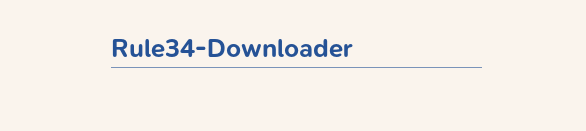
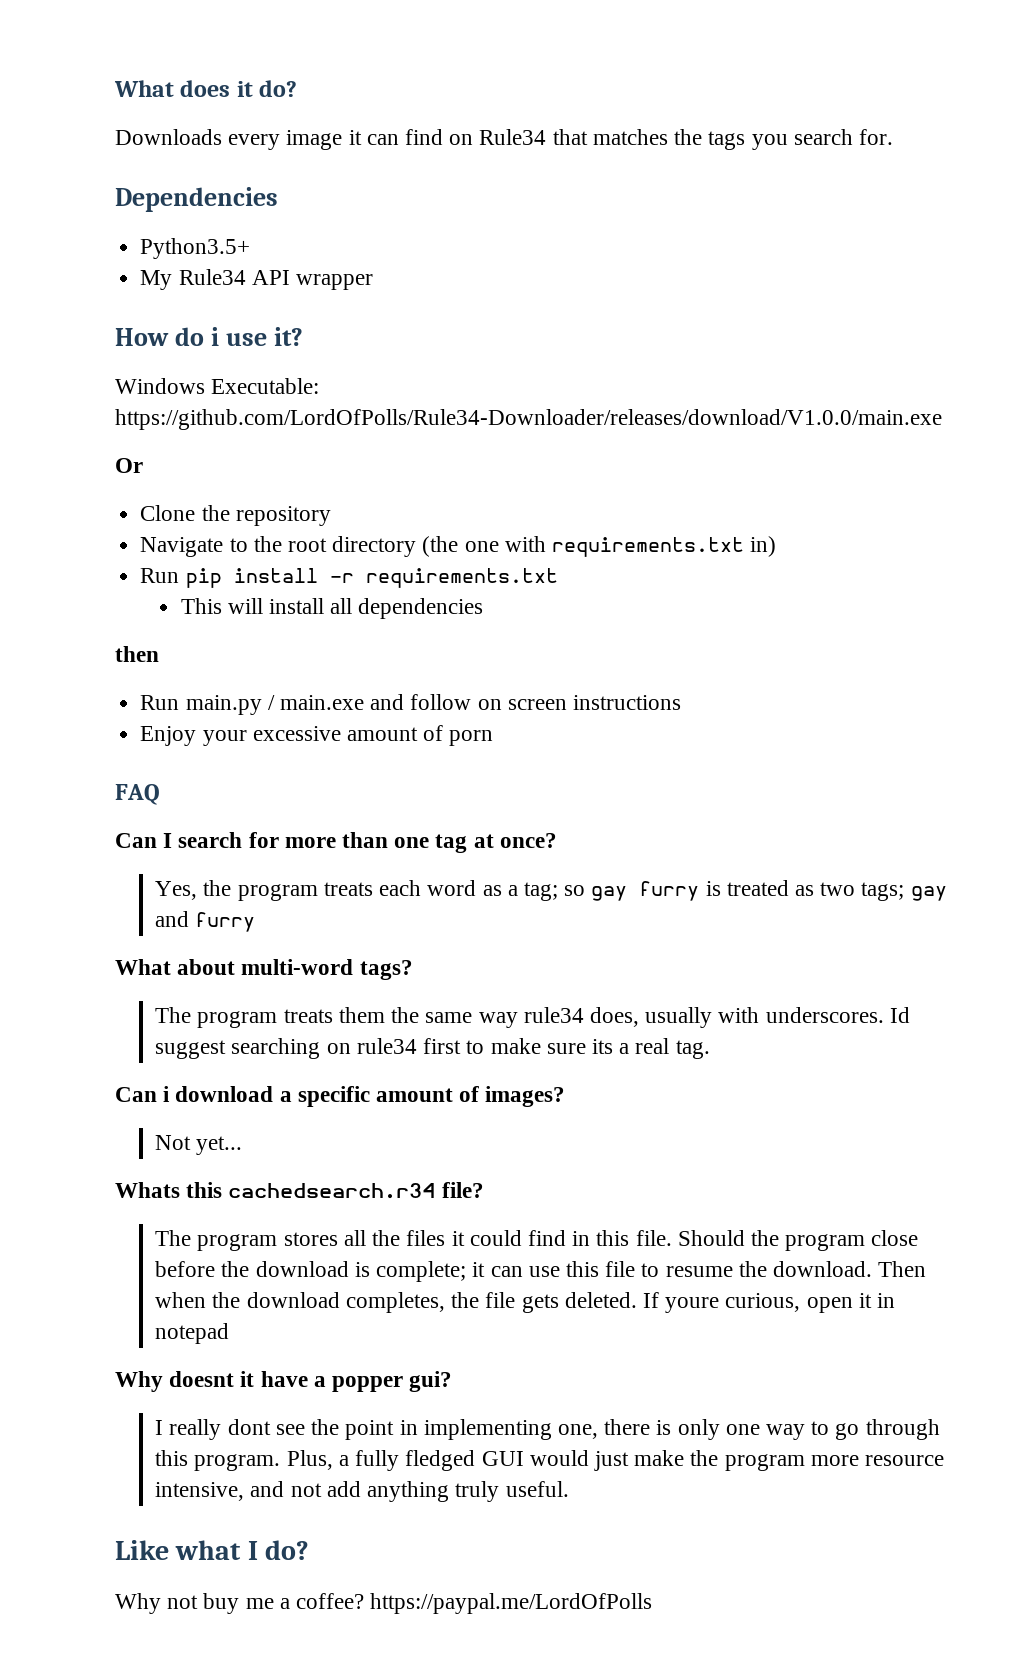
[111,39,353,58] Rule34-Downloader -> [114,80,298,97] [115,129,893,150] [115,187,278,212] [140,238,251,259] [140,269,373,290] [115,327,303,346] [115,378,320,394] [115,409,942,430] [115,458,143,473] [140,505,331,526] [140,536,777,557] [140,568,558,588] [180,598,484,619] [115,646,159,662] [140,694,681,715] [140,725,494,746] [115,784,160,805] [115,832,557,853] [155,880,947,901] [155,911,256,932] [115,959,413,980] [155,1007,910,1028] [155,1038,710,1059] [115,1086,566,1107] [155,1135,243,1155] [115,1182,484,1199] [155,1230,919,1251] [155,1261,927,1282] [155,1292,895,1313] [155,1323,230,1344] [115,1371,453,1392] [155,1419,940,1440] [155,1450,944,1471] [155,1481,569,1502] [115,1540,310,1560] [115,1593,653,1614] What does it do? // Downloads every image it can find on Rule34 that matches the tags you search for. // Dependencies // Python3.5+ // My Rule34 API wrapper // How do i use it? // Windows Executable: https://github.com/LordOfPolls/Rule34-Downloader/releases/download/V1.0.0/main.exe // Or // Clone the repository // Navigate to the root directory (the one with requirements.txt in) // Run pip install -r requirements.txt // This will install all dependencies // then // Run main.py / main.exe and follow on screen instructions // Enjoy your excessive amount of porn // FAQ // Can I search for more than one tag at once? // Yes, the program treats each word as a tag; so gay furry is treated as two tags; gay and furry // What about multi-word tags? // The program treats them the same way rule34 does, usually with underscores. Id suggest searching on rule34 first to make sure its a real tag. // Can i download a specific amount of images? // Not yet... // Whats this cachedsearch.r34 file? // The program stores all the files it could find in this file. Should the program close before the download is complete; it can use this file to resume the download. Then when the download completes, the file gets deleted. If youre curious, open it in notepad // Why doesnt it have a popper gui? // I really dont see the point in implementing one, there is only one way to go through this program. Plus, a fully fledged GUI would just make the program more resource intensive, and not add anything truly useful. // Like what I do? // Why not buy me a coffee? https://paypal.me/LordOfPolls

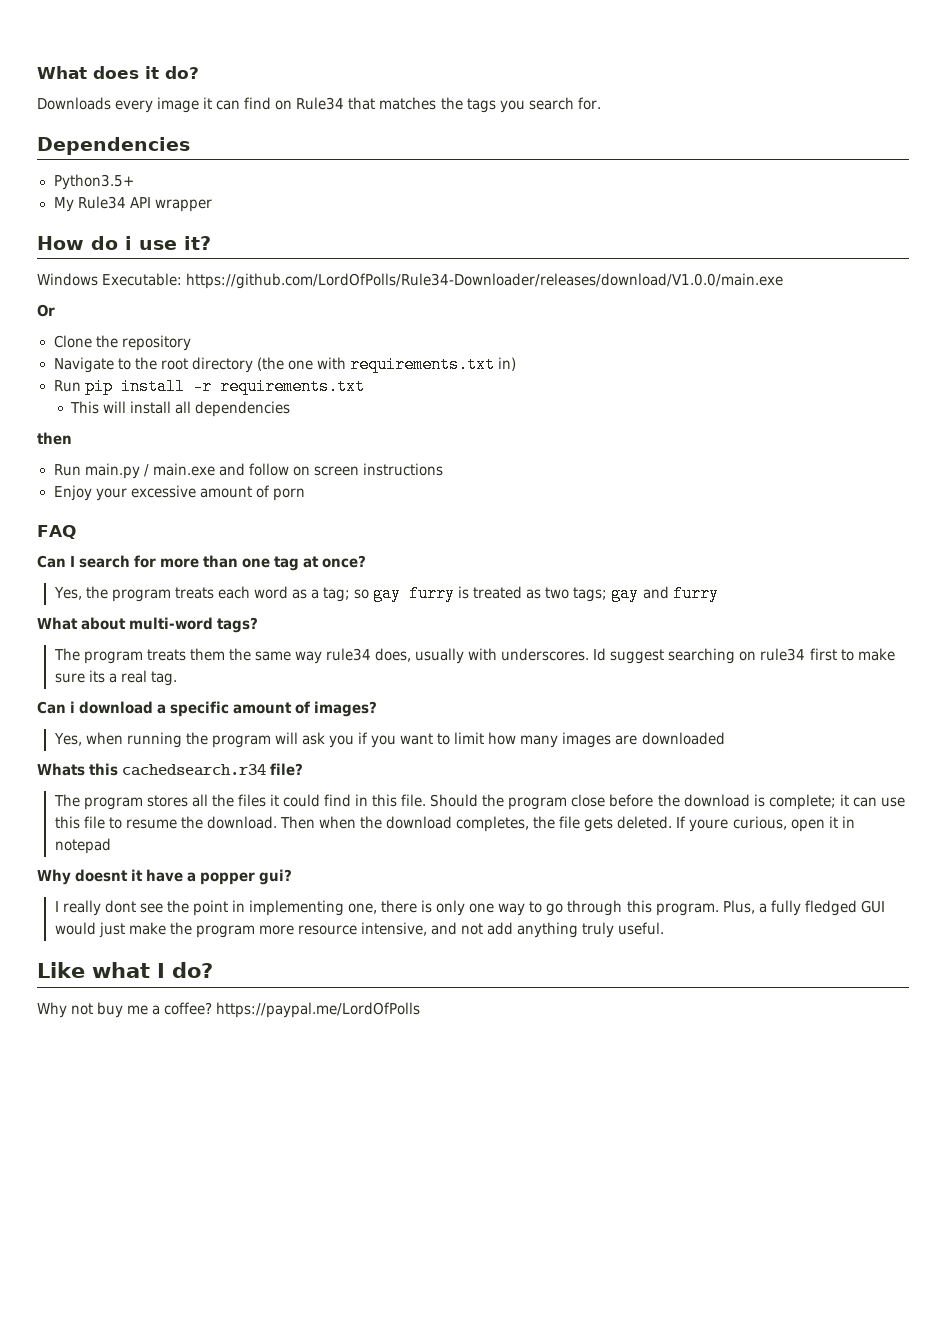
[155,1135,243,1155] Not yet... -> [53,732,725,748] Yes, when running the program will ask you if you want to limit how many images are downloaded

